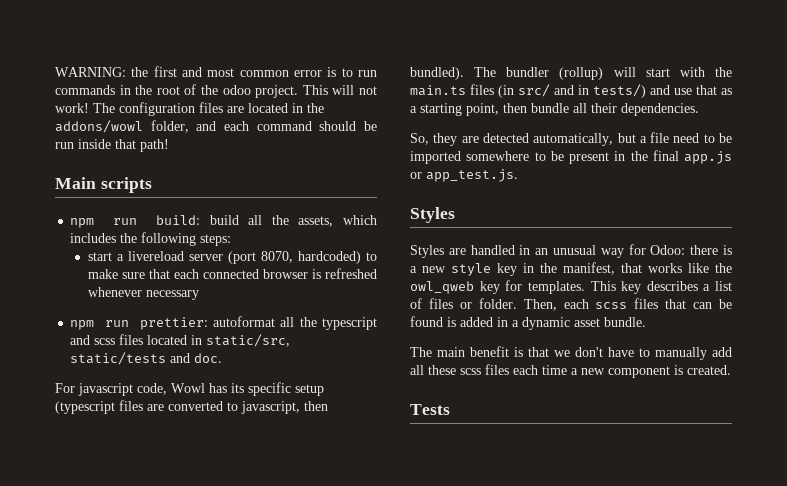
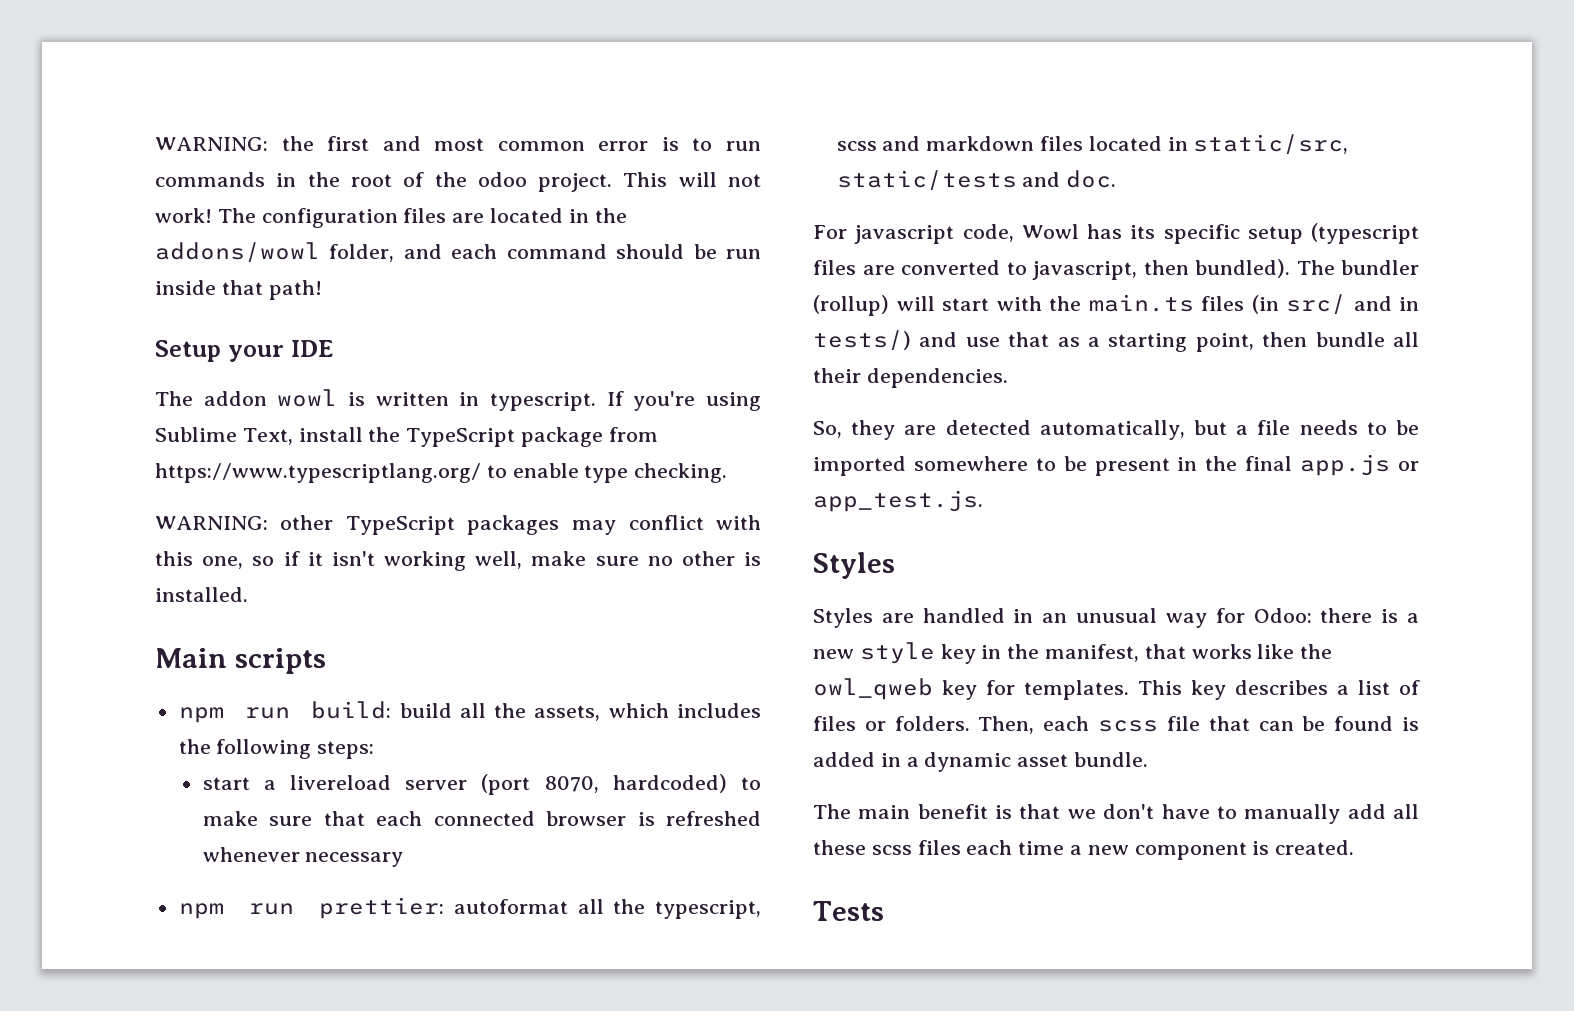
(169, 145) none -> [155,340,333,362] [155,389,761,411] [155,427,658,447] [155,463,728,483] [155,515,761,535] [155,551,761,571] [155,587,248,602] // Setup your IDE // The addon wowl is written in typescript. If you're using Sublime Text, install the TypeScript package from https://www.typescriptlang.org/ to enable type checking. // WARNING: other TypeScript packages may conflict with this one, so if it isn't working well, make sure no other is installed.
[322,317,377,330] [70,335,116,345] typescript and scss -> [655,900,761,919] [836,136,1035,151] typescript, scss and markdown
[673,133,700,143] need -> [1299,420,1358,435] needs
[478,298,517,309] folder. -> [894,716,970,731] folders.
[634,298,659,309] files -> [1166,716,1200,731] file

